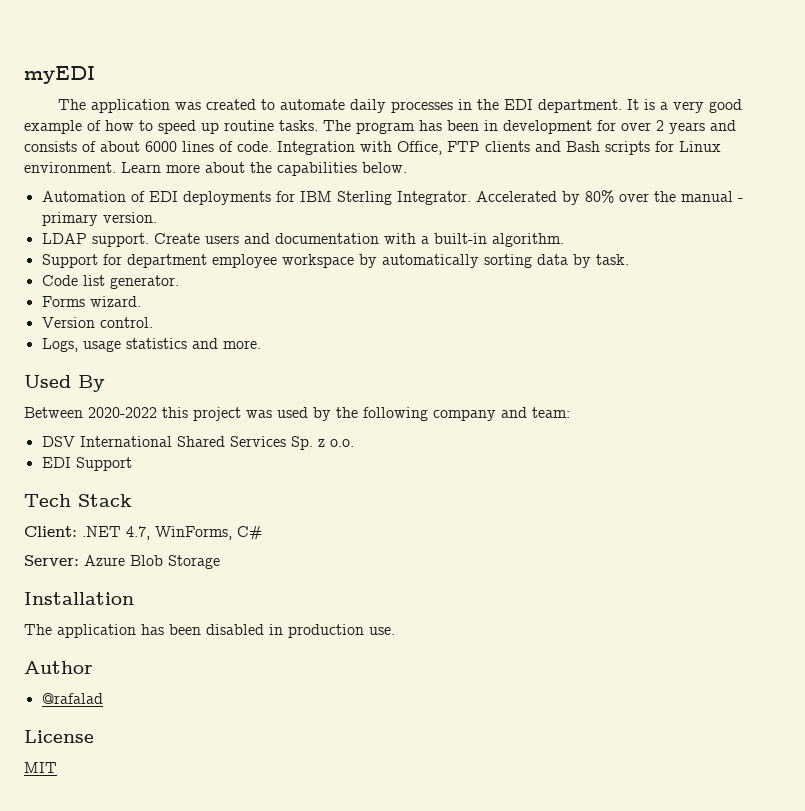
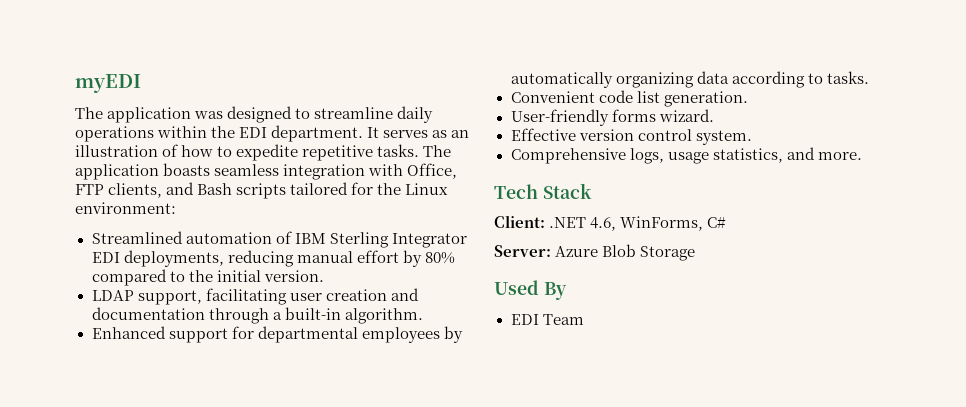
[206,99,743,113] [24,120,736,134] [24,141,355,155] created to automate daily processes in the EDI department. It is a very good example of how to speed up routine tasks. The program has been in development for over 2 years and consists of about 6000 lines of code. Integration -> [227,106,434,123] [75,125,470,142] [75,144,452,161] [75,163,366,180] designed to streamline daily operations within the EDI department. It serves as an illustration of how to expedite repetitive tasks. The application boasts seamless integration
[485,141,530,152] clients -> [108,183,163,198] clients,
[655,141,721,152] [24,162,407,176] [41,190,743,205] [41,212,157,226] [41,233,239,247] for Linux environment. Learn more about the capabilities below. // Automation of EDI deployments for IBM Sterling Integrator. Accelerated by 80% over the manual - primary version. // LDAP support. Create users -> [290,182,449,195] [75,202,176,214] [91,231,467,248] [91,250,455,267] [91,269,324,286] [91,288,387,305] tailored for the Linux environment: // Streamlined automation of IBM Sterling Integrator EDI deployments, reducing manual effort by 80% compared to the initial version. // LDAP support, facilitating user creation
[383,233,416,244] with -> [208,308,269,324] through
[41,254,629,268] [41,275,179,289] [41,296,141,307] [41,317,153,328] [41,338,261,352] [24,375,105,392] [24,407,570,421] [41,436,354,450] [41,457,132,471] Support for department employee workspace by automatically sorting data by task. // Code list generator. // Forms wizard. // Version control. // Logs, usage statistics and more. // Used By // Between 2020-2022 this project was used by the following company and team: // DSV International Shared Services Sp. z o.o. // EDI Support -> [91,326,463,343] [510,71,869,88] [510,90,748,107] [510,109,714,126] [510,128,752,145] [510,147,862,164] Enhanced support for departmental employees by automatically organizing data according to tasks. // Convenient code list generation. // User-friendly forms wizard. // Effective version control system. // Comprehensive logs, usage statistics, and more.
[126,526,150,540] 4.7, -> [590,217,617,231] 4.6,
[24,592,134,605] [24,624,395,638] [24,661,93,674] [41,693,103,704] [24,730,94,743] [24,762,57,773] Installation // The application has been disabled in production use. // Author // @rafalad // License // MIT -> [494,280,567,300] [510,314,584,325] Used By // EDI Team

